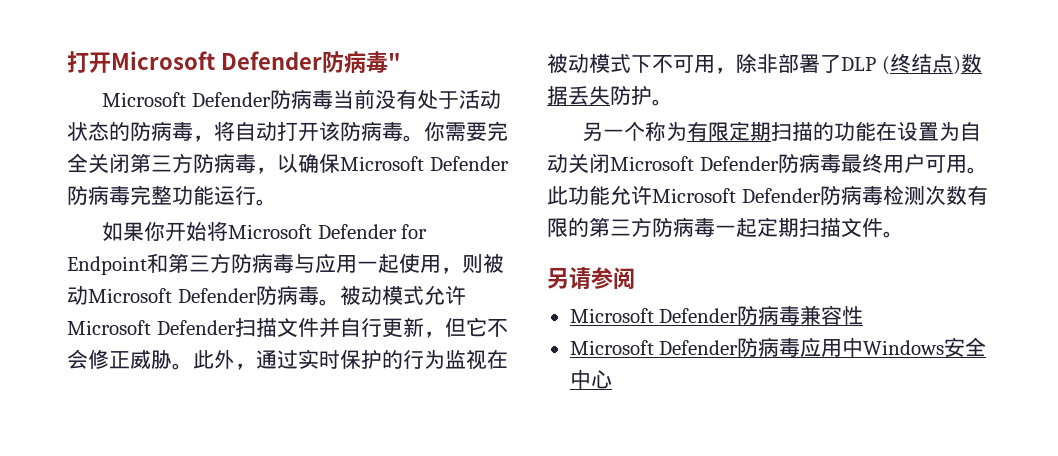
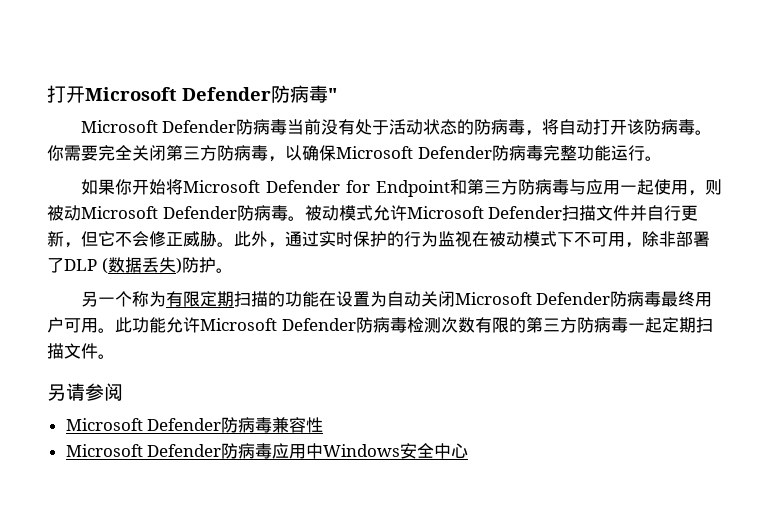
[889,54,961,75] 终结点) -> (108, 266) none
(610, 96) none -> [175,258,182,274] )

